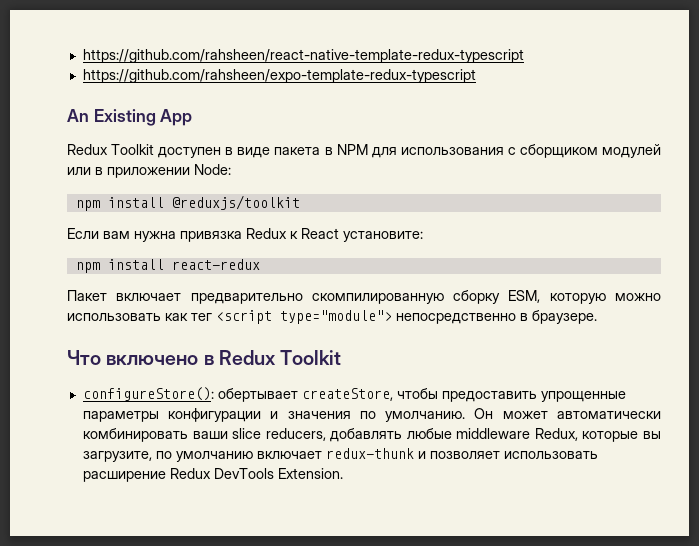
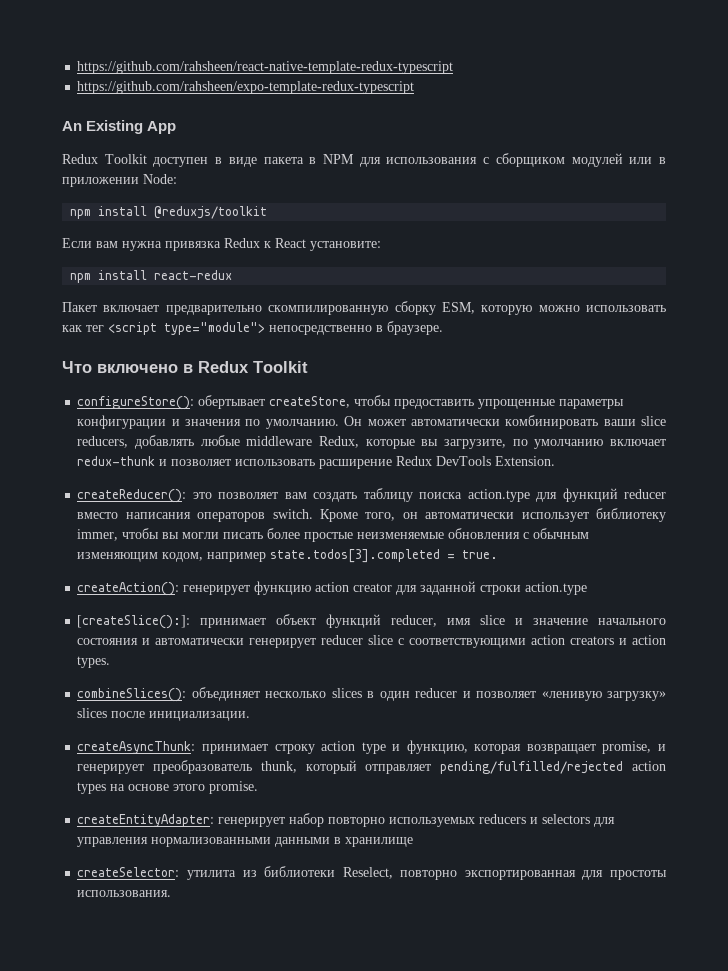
(343, 473) none -> [77,488,666,503] [77,508,666,522] [77,528,590,542] [77,549,499,563] [77,581,588,596] [77,614,666,629] [77,635,666,648] [77,656,111,668] [77,687,666,702] [77,708,251,721] [77,740,666,754] [77,760,666,774] [77,781,259,794] [77,813,616,827] [77,837,414,847] [77,866,667,880] [77,890,172,897] // createReducer(): это позволяет вам создать таблицу поиска action.type для функций reducer вместо написания операторов switch. Кроме того, он автоматически использует библиотеку immer, чтобы вы могли писать более простые неизменяемые обновления с обычным изменяющим кодом, например state.todos[3].completed = true. // createAction(): генерирует функцию action creator для заданной строки action.type // [createSlice():]: принимает объект функций reducer, имя slice и значение начального состояния и автоматически генерирует reducer slice с соответствующими action creators и action types. // combineSlices(): объединяет несколько slices в один reducer и позволяет «ленивую загрузку» slices после инициализации. // createAsyncThunk: принимает строку action type и функцию, которая возвращает promise, и генерирует преобразователь thunk, который отправляет pending/fulfilled/rejected action types на основе этого promise. // createEntityAdapter: генерирует набор повторно используемых reducers и selectors для управления нормализованными данными в хранилище // createSelector: утилита из библиотеки Reselect, повторно экспортированная для простоты использования.

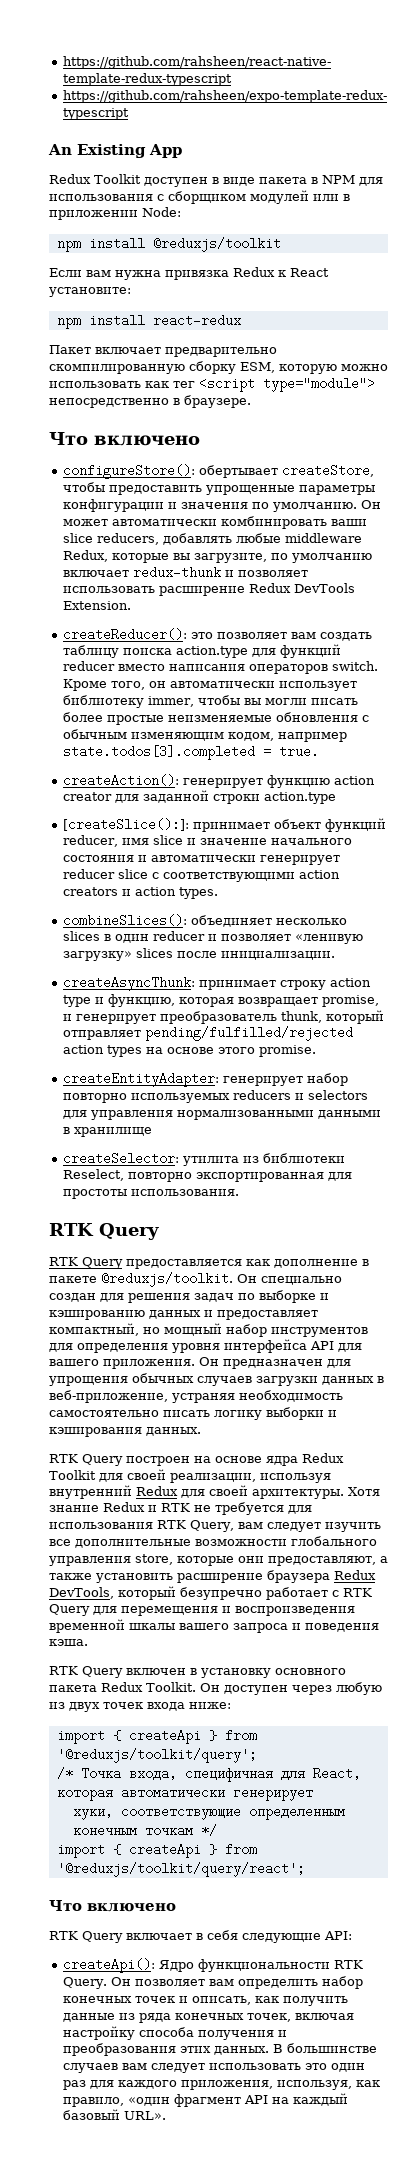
[183,361,308,373] в Redux Toolkit -> (200, 440) none
(172, 893) none -> [49,1223,159,1240] [49,1257,369,1269] [49,1272,342,1287] [49,1290,329,1303] [49,1310,318,1320] [49,1323,368,1337] [49,1339,362,1353] [49,1357,351,1369] [49,1373,384,1386] [49,1390,343,1403] [49,1407,337,1420] [49,1427,201,1437] [49,1453,344,1466] [49,1469,331,1483] [49,1485,380,1499] [49,1502,312,1515] [49,1520,381,1532] [49,1536,377,1548] [49,1554,388,1566] [49,1570,376,1583] [49,1586,372,1600] [49,1604,355,1616] [49,1619,379,1633] [49,1639,88,1646] [49,1666,346,1678] [49,1682,382,1695] [49,1702,231,1712] [56,1729,257,1744] [56,1748,257,1763] [56,1765,361,1782] [56,1784,313,1801] [72,1803,345,1820] [72,1822,217,1838] [56,1843,257,1858] [56,1862,305,1877] [49,1900,176,1912] [49,1930,352,1943] [63,1958,364,1973] [63,1976,364,1989] [63,1996,349,2006] [63,2013,355,2023] [63,2026,288,2040] [63,2043,378,2056] [63,2063,366,2073] [63,2080,381,2090] [63,2093,349,2107] [63,2109,167,2120] // RTK Query // RTK Query предоставляется как дополнение в пакете @reduxjs/toolkit. Он специально создан для решения задач по выборке и кэшированию данных и предоставляет компактный, но мощный набор инструментов для определения уровня интерфейса API для вашего приложения. Он предназначен для упрощения обычных случаев загрузки данных в веб-приложение, устраняя необходимость самостоятельно писать логику выборки и кэширования данных. // RTK Query построен на основе ядра Redux Toolkit для своей реализации, используя внутренний Redux для своей архитектуры. Хотя знание Redux и RTK не требуется для использования RTK Query, вам следует изучить все дополнительные возможности глобального управления store, которые они предоставляют, а также установить расширение браузера Redux DevTools, который безупречно работает с RTK Query для перемещения и воспроизведения временной шкалы вашего запроса и поведения кэша. // RTK Query включен в установку основного пакета Redux Toolkit. Он доступен через любую из двух точек входа ниже: // import { createApi } from '@reduxjs/toolkit/query'; // /* Точка входа, специфичная для React, которая автоматически генерирует // хуки, соответствующие определенным конечным точкам */ // import { createApi } from '@reduxjs/toolkit/query/react'; // Что включено // RTK Query включает в себя следующие API: // createApi(): Ядро функциональности RTK Query. Он позволяет вам определить набор конечных точек и описать, как получить данные из ряда конечных точек, включая настройку способа получения и преобразования этих данных. В большинстве случаев вам следует использовать это один раз для каждого приложения, используя, как правило, «один фрагмент API на каждый базовый URL».

